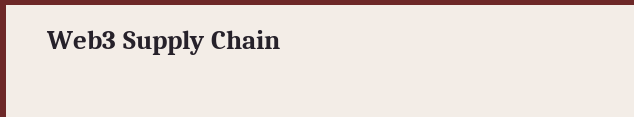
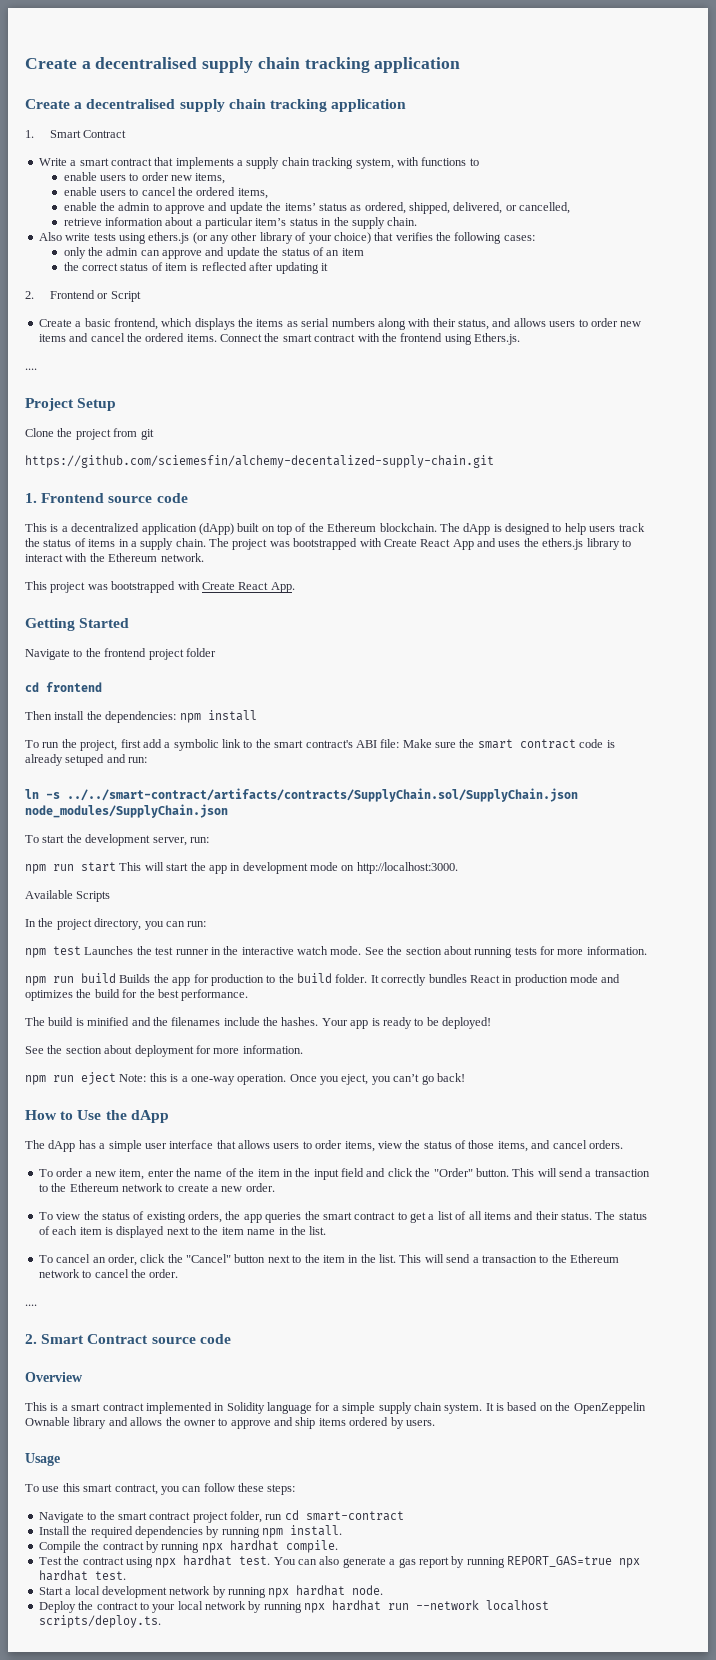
[46,30,281,55] Web3 Supply Chain -> [25,57,461,73] [25,99,407,112] [25,130,127,138] [38,157,479,169] [63,172,226,184] [63,187,268,199] [63,202,571,214] [63,217,418,229] [38,232,535,244] [63,247,364,259] [63,262,328,274] [25,290,141,302] [38,318,642,330] [38,333,520,345] [25,368,37,370] [25,398,117,411] [25,428,154,440] [25,455,494,468] [25,493,188,503] [25,523,645,535] [25,538,631,550] [25,553,204,562] [25,581,295,593] [25,618,130,631] [25,648,216,660] [25,682,102,692] [25,710,257,723] [25,739,615,751] [25,754,148,766] [25,788,578,802] [25,804,228,818] [25,834,209,846] [25,862,458,874] [25,890,111,902] [25,918,207,930] [25,946,647,958] [25,973,621,986] [25,989,249,1001] [25,1017,491,1029] [25,1045,303,1057] [25,1072,465,1085] [25,1110,169,1123] [25,1140,623,1152] [38,1168,650,1180] [38,1183,275,1192] [38,1211,647,1223] [38,1226,327,1238] [38,1254,619,1266] [38,1269,179,1278] [25,1304,37,1306] [25,1334,231,1344] [25,1372,83,1382] [25,1402,646,1414] [25,1417,435,1429] [25,1453,60,1466] [25,1483,296,1495] [38,1510,404,1523] [38,1525,342,1538] [38,1540,338,1553] [38,1555,640,1568] [38,1570,126,1581] [38,1585,384,1598] [38,1600,550,1613] [38,1615,161,1628] Create a decentralised supply chain tracking application // Create a decentralised supply chain tracking application // 1. Smart Contract // Write a smart contract that implements a supply chain tracking system, with functions to // enable users to order new items, // enable users to cancel the ordered items, // enable the admin to approve and update the items’ status as ordered, shipped, delivered, or cancelled, // retrieve information about a particular item’s status in the supply chain. // Also write tests using ethers.js (or any other library of your choice) that verifies the following cases: // only the admin can approve and update the status of an item // the correct status of item is reflected after updating it // 2. Frontend or Script // Create a basic frontend, which displays the items as serial numbers along with their status, and allows users to order new items and cancel the ordered items. Connect the smart contract with the frontend using Ethers.js. // .... // Project Setup // Clone the project from git // https://github.com/sciemesfin/alchemy-decentalized-supply-chain.git // 1. Frontend source code // This is a decentralized application (dApp) built on top of the Ethereum blockchain. The dApp is designed to help users track the status of items in a supply chain. The project was bootstrapped with Create React App and uses the ethers.js library to interact with the Ethereum network. // This project was bootstrapped with Create React App. // Getting Started // Navigate to the frontend project folder // cd frontend // Then install the dependencies: npm install // To run the project, first add a symbolic link to the smart contract's ABI file: Make sure the smart contract code is already setuped and run: // ln -s ../../smart-contract/artifacts/contracts/SupplyChain.sol/SupplyChain.json node_modules/SupplyChain.json // To start the development server, run: // npm run start This will start the app in development mode on http://localhost:3000. // Available Scripts // In the project directory, you can run: // npm test Launches the test runner in the interactive watch mode. See the section about running tests for more information. // npm run build Builds the app for production to the build folder. It correctly bundles React in production mode and optimizes the build for the best performance. // The build is minified and the filenames include the hashes. Your app is ready to be deployed! // See the section about deployment for more information. // npm run eject Note: this is a one-way operation. Once you eject, you can’t go back! // How to Use the dApp // The dApp has a simple user interface that allows users to order items, view the status of those items, and cancel orders. // To order a new item, enter the name of the item in the input field and click the "Order" button. This will send a transaction to the Ethereum network to create a new order. // To view the status of existing orders, the app queries the smart contract to get a list of all items and their status. The status of each item is displayed next to the item name in the list. // To cancel an order, click the "Cancel" button next to the item in the list. This will send a transaction to the Ethereum network to cancel the order. // .... // 2. Smart Contract source code // Overview // This is a smart contract implemented in Solidity language for a simple supply chain system. It is based on the OpenZeppelin Ownable library and allows the owner to approve and ship items ordered by users. // Usage // To use this smart contract, you can follow these steps: // Navigate to the smart contract project folder, run cd smart-contract // Install the required dependencies by running npm install. // Compile the contract by running npx hardhat compile. // Test the contract using npx hardhat test. You can also generate a gas report by running REPORT_GAS=true npx hardhat test. // Start a local development network by running npx hardhat node. // Deploy the contract to your local network by running npx hardhat run --network localhost scripts/deploy.ts.

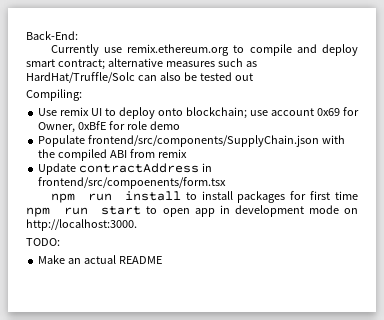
[25,57,461,73] [25,99,407,112] [25,130,127,138] [38,157,479,169] [63,172,226,184] [63,187,268,199] [63,202,571,214] [63,217,418,229] [38,232,535,244] [63,247,364,259] [63,262,328,274] [25,290,141,302] [38,318,642,330] [38,333,520,345] [25,368,37,370] [25,398,117,411] [25,428,154,440] [25,455,494,468] [25,493,188,503] [25,523,645,535] [25,538,631,550] [25,553,204,562] [25,581,295,593] [25,618,130,631] [25,648,216,660] [25,682,102,692] [25,710,257,723] [25,739,615,751] [25,754,148,766] [25,788,578,802] [25,804,228,818] [25,834,209,846] [25,862,206,874] Create a decentralised supply chain tracking application // Create a decentralised supply chain tracking application // 1. Smart Contract // Write a smart contract that implements a supply chain tracking system, with functions to // enable users to order new items, // enable users to cancel the ordered items, // enable the admin to approve and update the items’ status as ordered, shipped, delivered, or cancelled, // retrieve information about a particular item’s status in the supply chain. // Also write tests using ethers.js (or any other library of your choice) that verifies the following cases: // only the admin can approve and update the status of an item // the correct status of item is reflected after updating it // 2. Frontend or Script // Create a basic frontend, which displays the items as serial numbers along with their status, and allows users to order new items and cancel the ordered items. Connect the smart contract with the frontend using Ethers.js. // .... // Project Setup // Clone the project from git // https://github.com/sciemesfin/alchemy-decentalized-supply-chain.git // 1. Frontend source code // This is a decentralized application (dApp) built on top of the Ethereum blockchain. The dApp is designed to help users track the status of items in a supply chain. The project was bootstrapped with Create React App and uses the ethers.js library to interact with the Ethereum network. // This project was bootstrapped with Create React App. // Getting Started // Navigate to the frontend project folder // cd frontend // Then install the dependencies: npm install // To run the project, first add a symbolic link to the smart contract's ABI file: Make sure the smart contract code is already setuped and run: // ln -s ../../smart-contract/artifacts/contracts/SupplyChain.sol/SupplyChain.json node_modules/SupplyChain.json // To start the development server, run: // npm run start This will start the -> [26,31,78,40] [50,44,359,56] [26,58,257,70] [26,72,253,83] [26,89,82,101] [38,107,360,119] [38,121,180,133] [38,135,346,147] [38,149,187,161] [38,163,213,175] [38,177,227,189] [50,191,358,203] [26,206,190,217] Back-End: // Currently use remix.ethereum.org to compile and deploy smart contract; alternative measures such as HardHat/Truffle/Solc can also be tested out // Compiling: // Use remix UI to deploy onto blockchain; use account 0x69 for Owner, 0xBfE for role demo // Populate frontend/src/components/SupplyChain.json with the compiled ABI from remix // Update contractAddress in frontend/src/compoenents/form.tsx // npm run install to install packages for first time npm run start to open
[25,890,111,902] [25,918,207,930] [25,946,647,958] [25,973,621,986] [25,989,249,1001] [25,1017,491,1029] [25,1045,303,1057] [25,1072,465,1085] [25,1110,169,1123] [25,1140,623,1152] [38,1168,650,1180] [38,1183,275,1192] [38,1211,647,1223] [38,1226,327,1238] [38,1254,619,1266] [38,1269,179,1278] [25,1304,37,1306] [25,1334,231,1344] [25,1372,83,1382] [25,1402,646,1414] [25,1417,435,1429] [25,1453,60,1466] [25,1483,296,1495] [38,1510,404,1523] [38,1525,342,1538] [38,1540,338,1553] [38,1555,640,1568] [38,1570,126,1581] [38,1585,384,1598] [38,1600,550,1613] [38,1615,161,1628] Available Scripts // In the project directory, you can run: // npm test Launches the test runner in the interactive watch mode. See the section about running tests for more information. // npm run build Builds the app for production to the build folder. It correctly bundles React in production mode and optimizes the build for the best performance. // The build is minified and the filenames include the hashes. Your app is ready to be deployed! // See the section about deployment for more information. // npm run eject Note: this is a one-way operation. Once you eject, you can’t go back! // How to Use the dApp // The dApp has a simple user interface that allows users to order items, view the status of those items, and cancel orders. // To order a new item, enter the name of the item in the input field and click the "Order" button. This will send a transaction to the Ethereum network to create a new order. // To view the status of existing orders, the app queries the smart contract to get a list of all items and their status. The status of each item is displayed next to the item name in the list. // To cancel an order, click the "Cancel" button next to the item in the list. This will send a transaction to the Ethereum network to cancel the order. // .... // 2. Smart Contract source code // Overview // This is a smart contract implemented in Solidity language for a simple supply chain system. It is based on the OpenZeppelin Ownable library and allows the owner to approve and ship items ordered by users. // Usage // To use this smart contract, you can follow these steps: // Navigate to the smart contract project folder, run cd smart-contract // Install the required dependencies by running npm install. // Compile the contract by running npx hardhat compile. // Test the contract using npx hardhat test. You can also generate a gas report by running REPORT_GAS=true npx hardhat test. // Start a local development network by running npx hardhat node. // Deploy the contract to your local network by running npx hardhat run --network localhost scripts/deploy.ts. -> [26,238,60,246] [38,255,163,264] TODO: // Make an actual README

